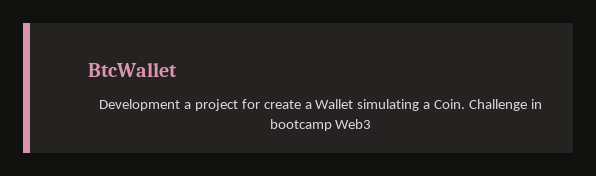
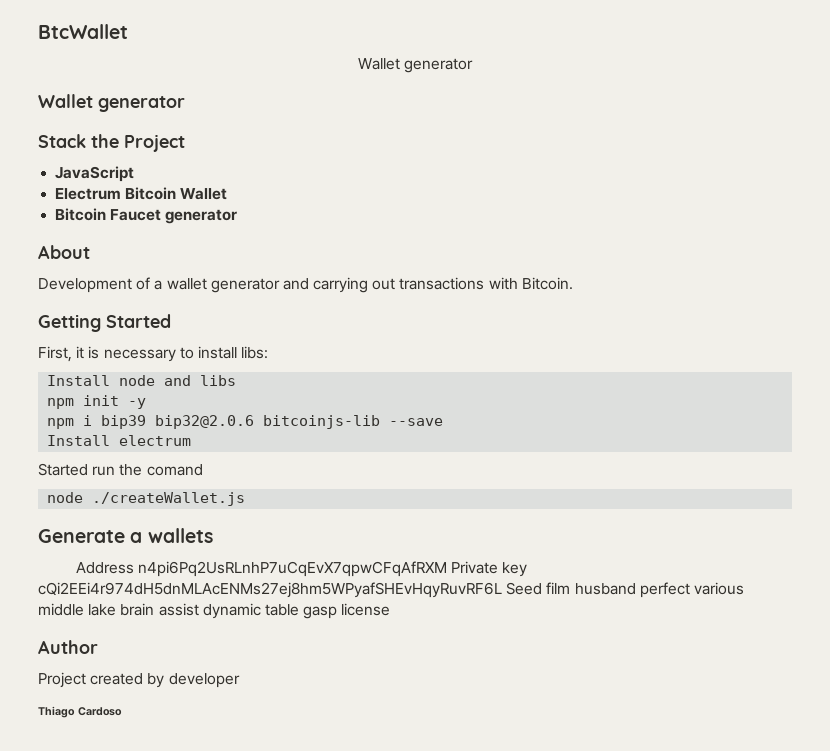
[98,99,543,111] [269,119,372,131] Development a project for create a Wallet simulating a Coin. Challenge in bootcamp Web3 -> [357,58,474,73] [38,94,185,112] [38,134,185,152] [55,166,135,182] [55,187,228,200] [55,208,238,224] [38,245,90,259] [38,277,573,293] [38,314,171,332] [38,346,269,362] [47,375,237,386] [47,395,147,409] [47,415,444,429] [47,435,192,446] [38,463,203,476] [47,492,246,506] [38,528,213,543] [75,561,528,577] [38,582,744,598] [38,603,391,619] [38,640,98,654] [38,672,240,688] [38,706,123,718] Wallet generator // Wallet generator // Stack the Project // JavaScript // Electrum Bitcoin Wallet // Bitcoin Faucet generator // About // Development of a wallet generator and carrying out transactions with Bitcoin. // Getting Started // First, it is necessary to install libs: // Install node and libs // npm init -y // npm i bip39 bip32@2.0.6 bitcoinjs-lib --save // Install electrum // Started run the comand // node ./createWallet.js // Generate a wallets // Address n4pi6Pq2UsRLnhP7uCqEvX7qpwCFqAfRXM Private key cQi2EEi4r974dH5dnMLAcENMs27ej8hm5WPyafSHEvHqyRuvRF6L Seed film husband perfect various middle lake brain assist dynamic table gasp license // Author // Project created by developer // Thiago Cardoso

